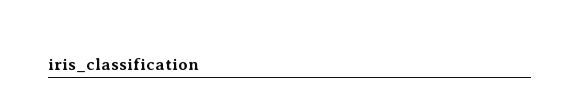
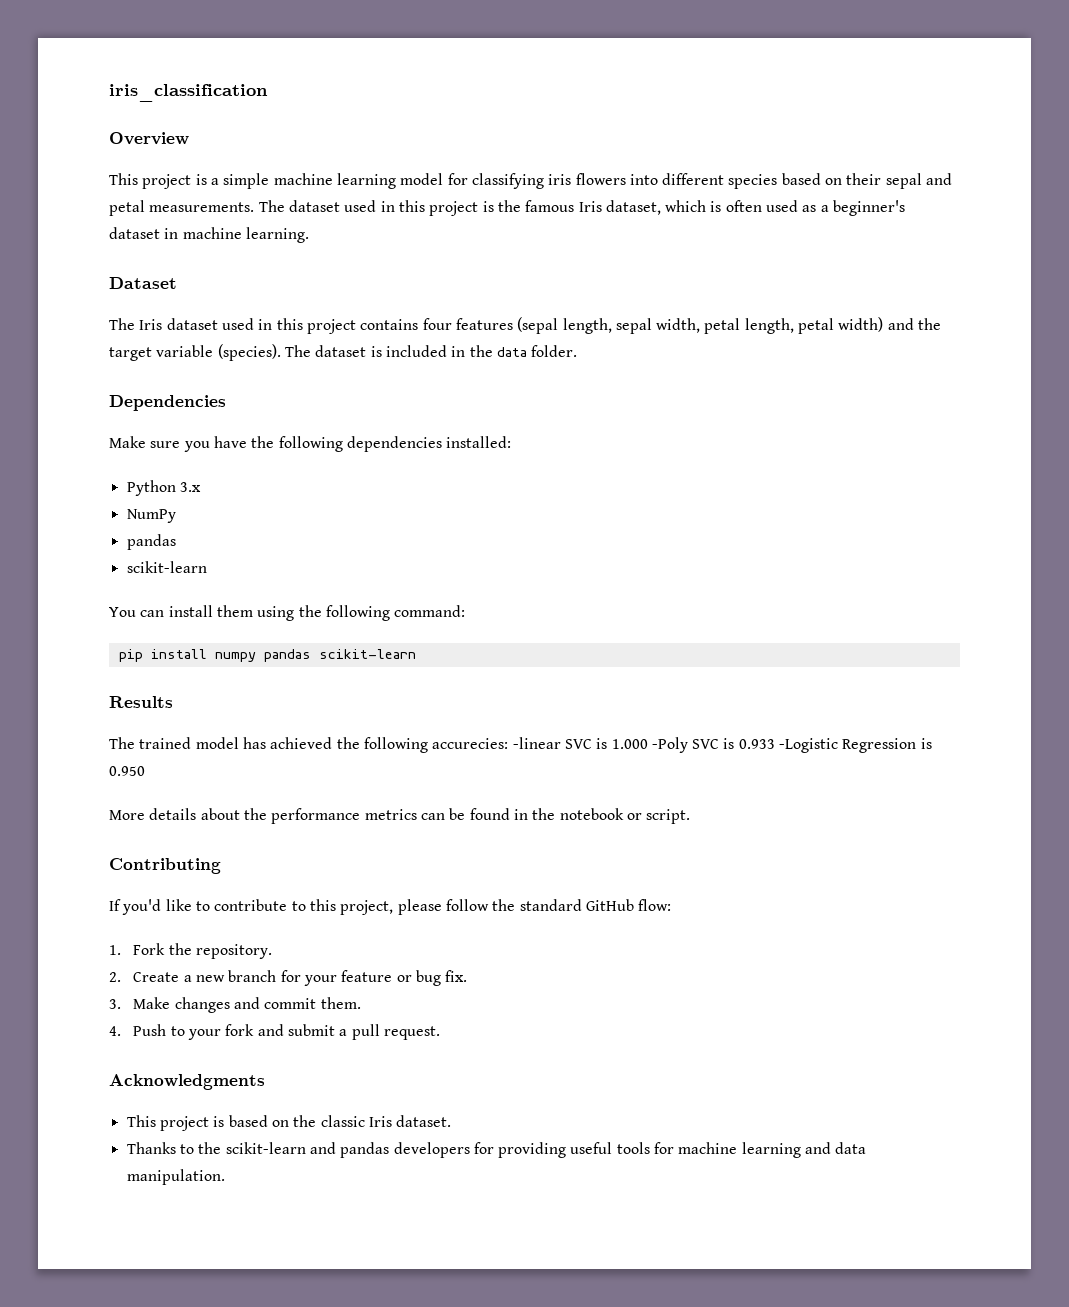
(199, 65) none -> [109,132,189,145] [109,173,953,189] [109,200,906,216] [109,227,309,243] [109,277,177,289] [109,317,942,334] [109,344,578,361] [109,395,226,411] [109,436,512,452] [126,480,201,496] [126,509,176,523] [126,534,176,550] [126,561,207,573] [109,605,466,621] [118,649,416,662] [109,696,173,708] [109,737,932,753] [109,766,145,776] [109,808,691,824] [109,858,221,874] [109,899,672,915] [109,943,273,959] [109,970,468,986] [109,997,361,1013] [109,1024,440,1040] [109,1074,265,1090] [126,1115,452,1131] [126,1142,867,1158] [126,1169,225,1185] // Overview // This project is a simple machine learning model for classifying iris flowers into different species based on their sepal and petal measurements. The dataset used in this project is the famous Iris dataset, which is often used as a beginner's dataset in machine learning. // Dataset // The Iris dataset used in this project contains four features (sepal length, sepal width, petal length, petal width) and the target variable (species). The dataset is included in the data folder. // Dependencies // Make sure you have the following dependencies installed: // Python 3.x // NumPy // pandas // scikit-learn // You can install them using the following command: // pip install numpy pandas scikit-learn // Results // The trained model has achieved the following accurecies: -linear SVC is 1.000 -Poly SVC is 0.933 -Logistic Regression is 0.950 // More details about the performance metrics can be found in the notebook or script. // Contributing // If you'd like to contribute to this project, please follow the standard GitHub flow: // 1. Fork the repository. // 2. Create a new branch for your feature or bug fix. // 3. Make changes and commit them. // 4. Push to your fork and submit a pull request. // Acknowledgments // This project is based on the classic Iris dataset. // Thanks to the scikit-learn and pandas developers for providing useful tools for machine learning and data manipulation.

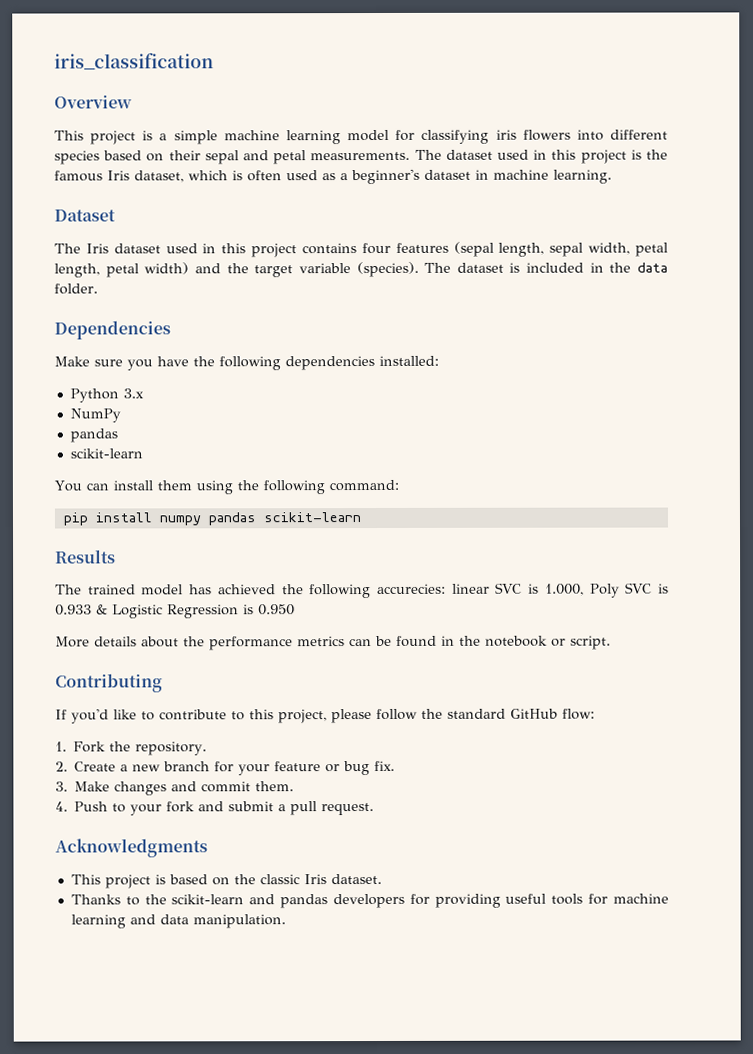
[512,737,688,753] -linear SVC is 1.000 -Poly -> [451,582,620,598] linear SVC is 1.000, Poly
[779,738,839,753] -Logistic -> [96,604,163,619] & Logistic

